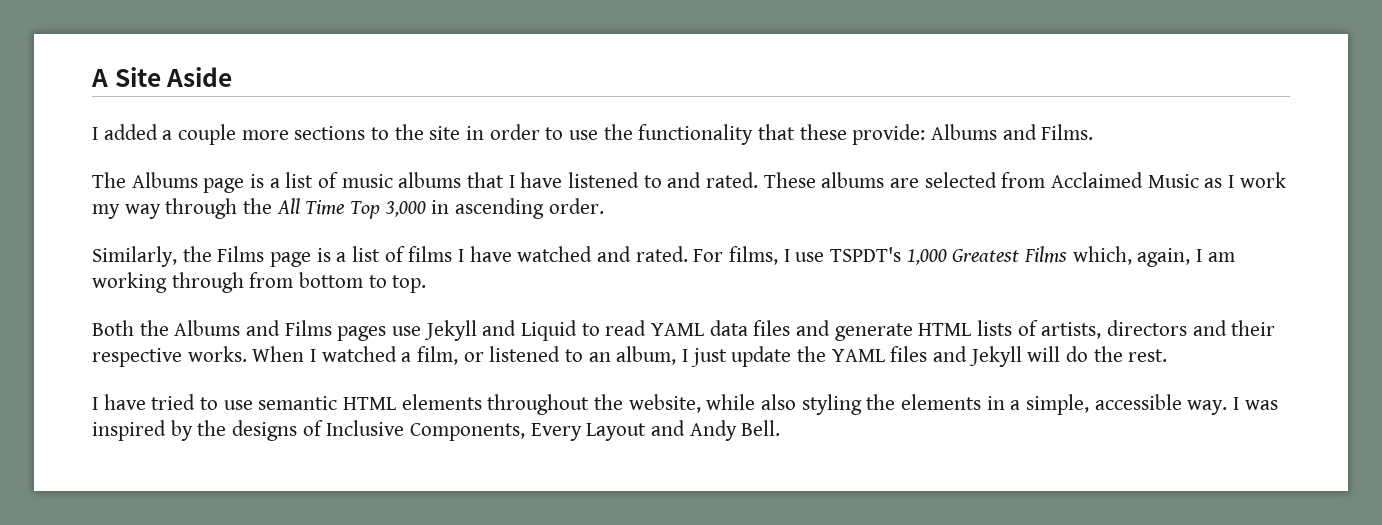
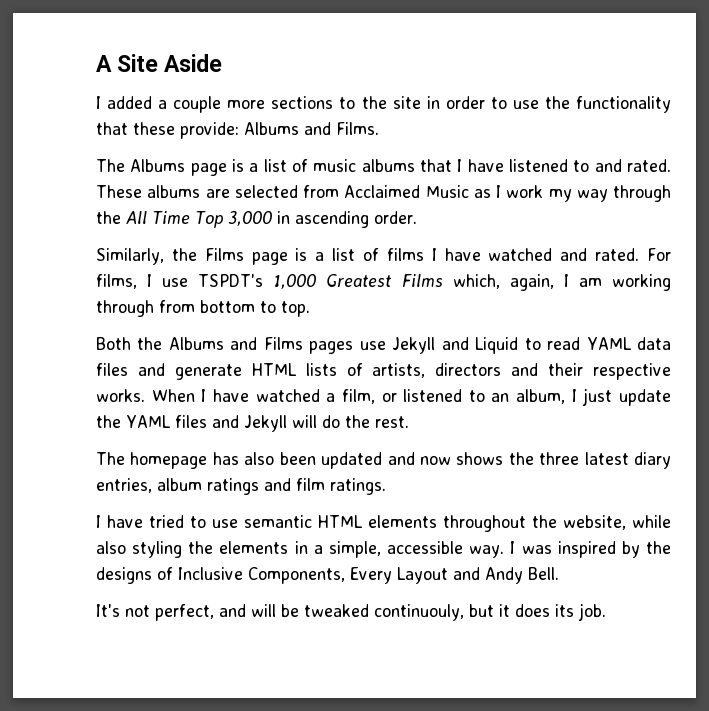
(317, 355) none -> [212,389,249,402] have
(1168, 355) none -> [96,452,671,469] [96,478,386,495] // The homepage has also been updated and now shows the three latest diary entries, album ratings and film ratings.
(781, 428) none -> [96,603,606,621] // It's not perfect, and will be tweaked continuouly, but it does its job.

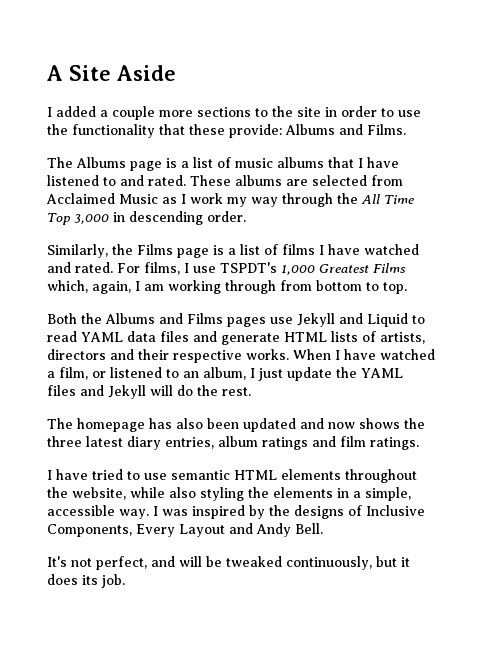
[294,211,369,228] ascending -> [128,211,203,225] descending
[374,604,464,621] continuouly, -> [286,556,372,570] continuously,

